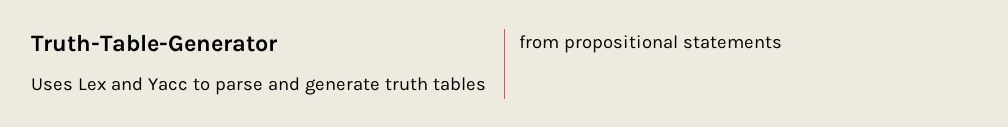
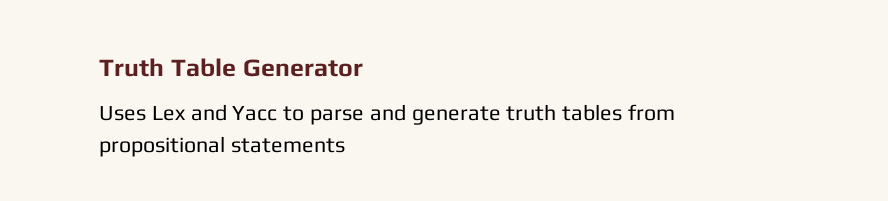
[31,34,278,52] Truth-Table-Generator -> [99,58,363,77] Truth Table Generator

